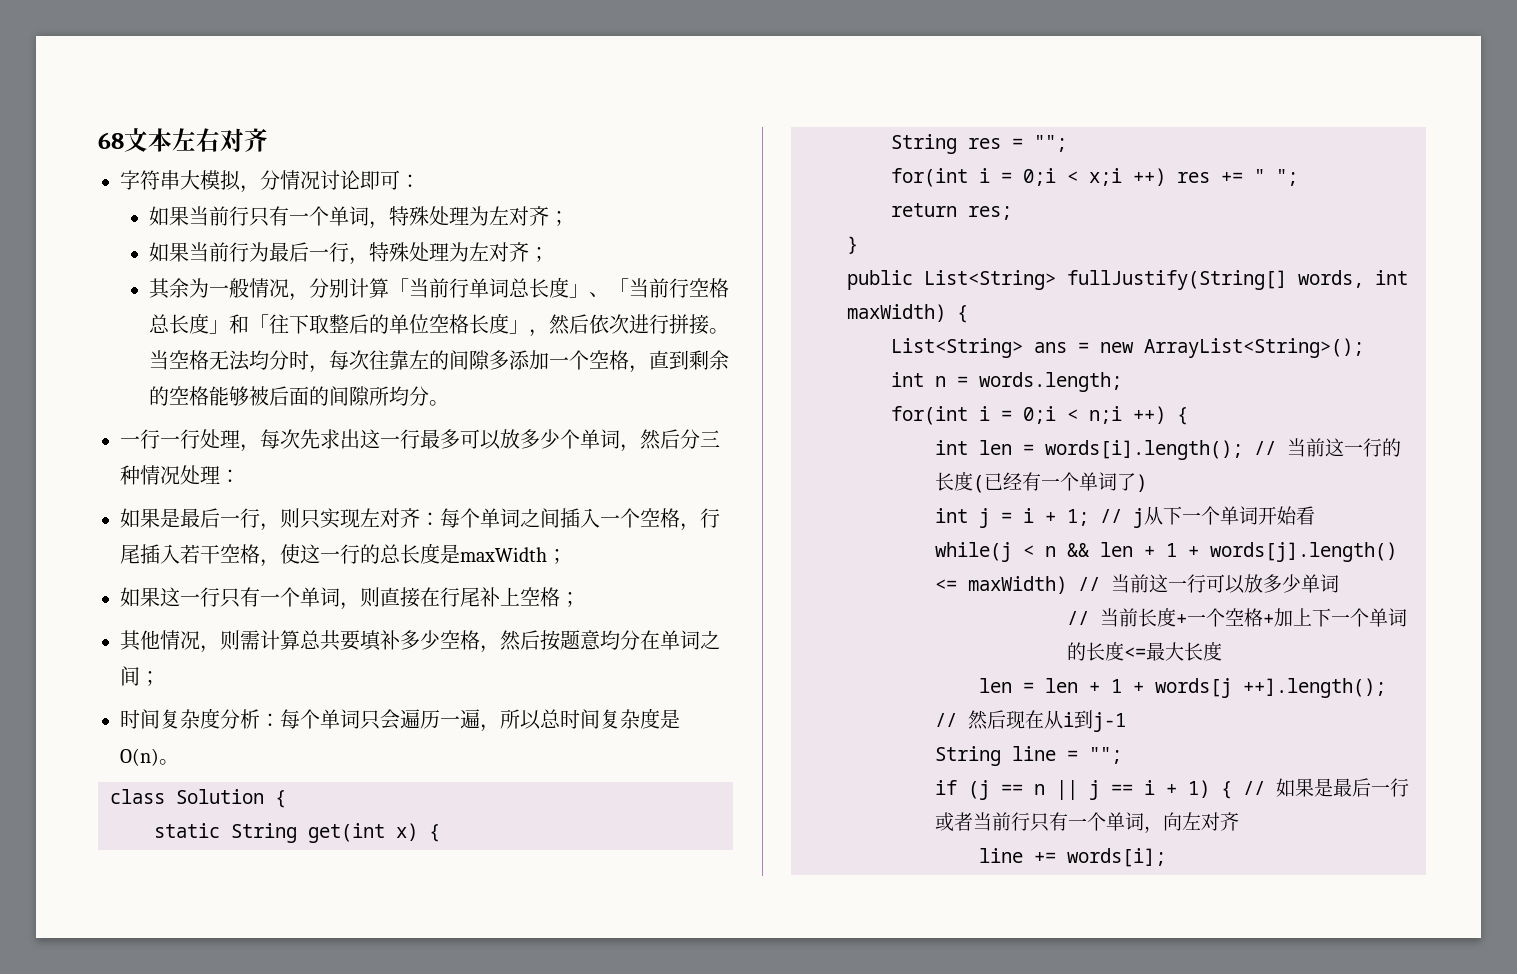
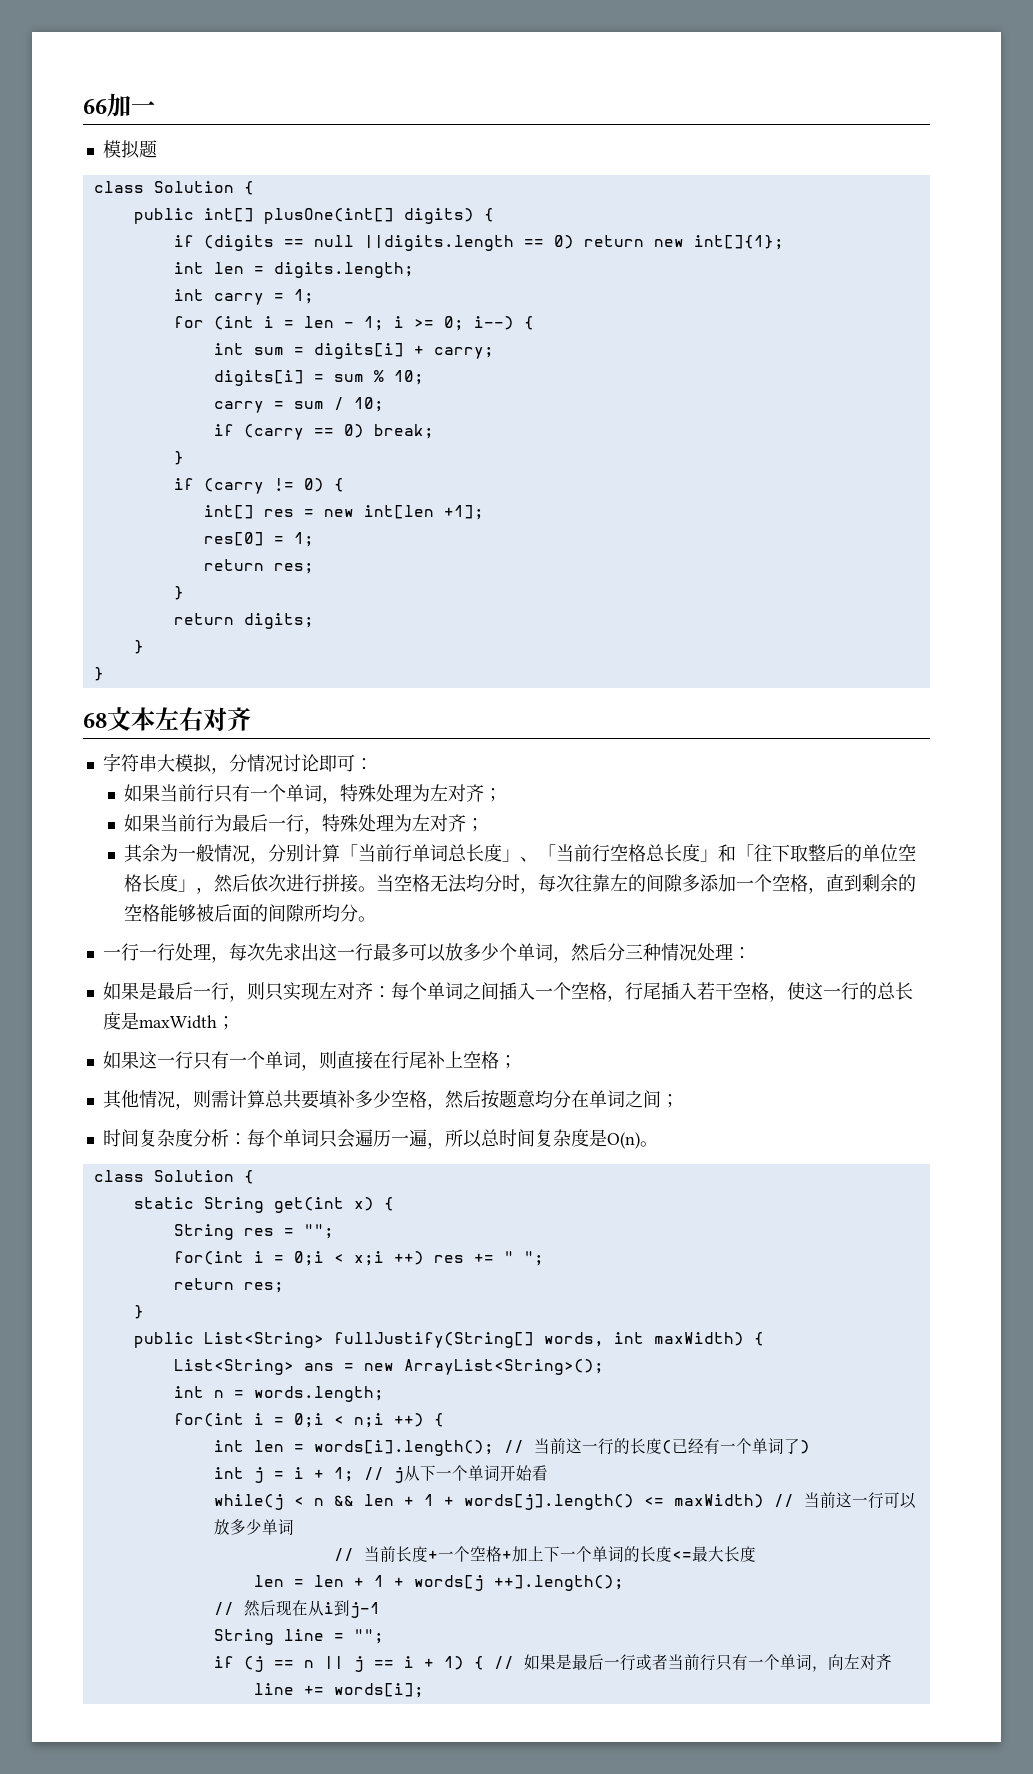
(98, 140) none -> [83,93,155,117] [102,140,157,159] [93,181,254,195] [133,208,494,224] [173,235,784,251] [173,262,414,278] [173,289,314,305] [173,316,534,331] [213,343,494,359] [213,370,424,386] [213,397,384,413] [213,424,434,440] [173,451,184,465] [173,478,344,494] [203,505,484,520] [203,532,314,547] [203,559,314,574] [173,586,184,600] [173,613,314,629] [133,640,144,654] [93,667,104,681] 66加一 // 模拟题 // class Solution { // public int[] plusOne(int[] digits) { // if (digits == null ||digits.length == 0) return new int[]{1}; // int len = digits.length; // int carry = 1; // for (int i = len - 1; i >= 0; i--) { // int sum = digits[i] + carry; // digits[i] = sum % 10; // carry = sum / 10; // if (carry == 0) break; // } // if (carry != 0) { // int[] res = new int[len +1]; // res[0] = 1; // return res; // } // return digits; // } // } //

